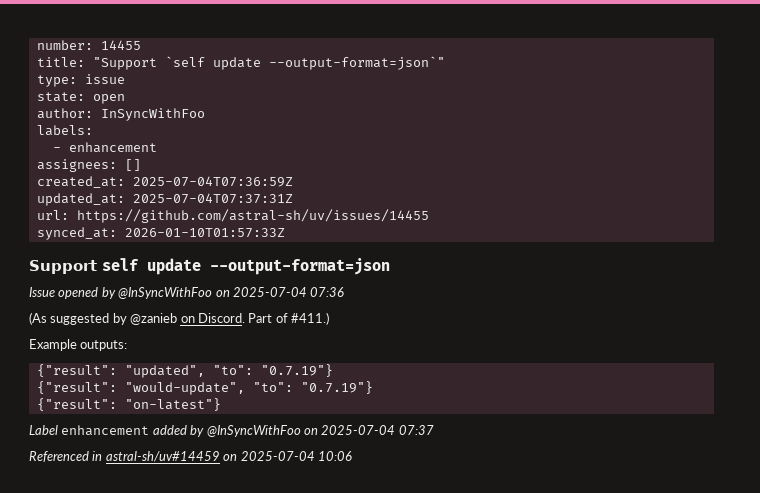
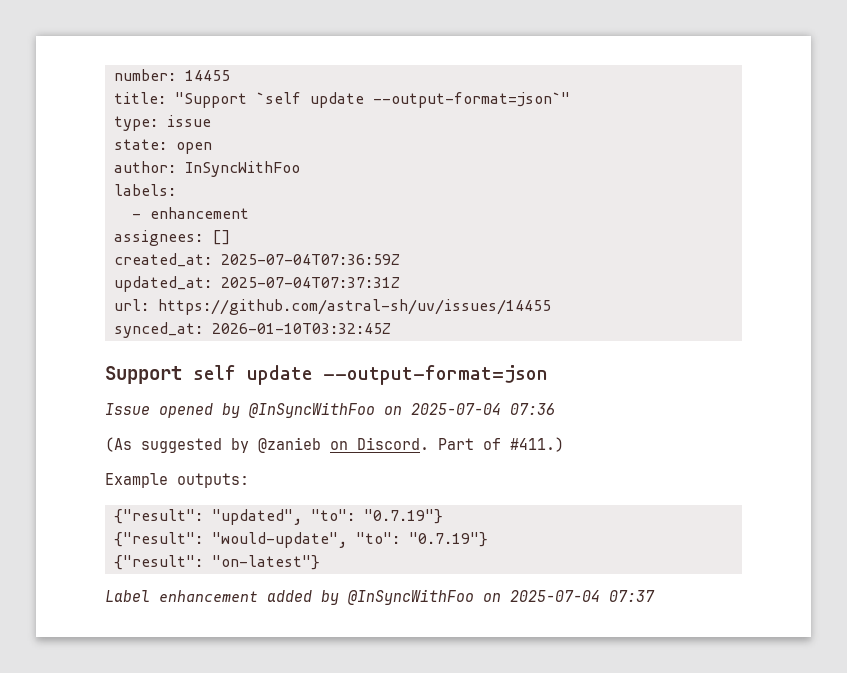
[124,228,285,238] 2026-01-10T01:57:33Z -> [212,323,391,334] 2026-01-10T03:32:45Z
[29,451,352,462] // Referenced in astral-sh/uv#14459 on 2025-07-04 10:06 -> (655, 596) none

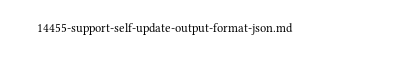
[114,69,230,81] [114,92,570,108] [114,115,211,131] [114,139,212,154] [114,161,300,177] [114,184,176,196] [132,207,249,219] [114,230,230,246] [114,253,400,267] [114,276,400,292] [114,299,551,315] [114,322,391,338] [105,365,548,385] [105,402,555,418] [105,437,564,453] [105,473,249,488] [114,509,443,525] [114,532,488,548] [114,555,320,570] [105,589,655,605] number: 14455 // title: "Support `self update --output-format=json`" // type: issue // state: open // author: InSyncWithFoo // labels: // - enhancement // assignees: [] // created_at: 2025-07-04T07:36:59Z // updated_at: 2025-07-04T07:37:31Z // url: https://github.com/astral-sh/uv/issues/14455 // synced_at: 2026-01-10T03:32:45Z // Support self update --output-format=json // Issue opened by @InSyncWithFoo on 2025-07-04 07:36 // (As suggested by @zanieb on Discord. Part of #411.) // Example outputs: // {"result": "updated", "to": "0.7.19"} // {"result": "would-update", "to": "0.7.19"} // {"result": "on-latest"} // Label enhancement added by @InSyncWithFoo on 2025-07-04 07:37 -> [37,23,293,35] 14455-support-self-update-output-format-json.md

